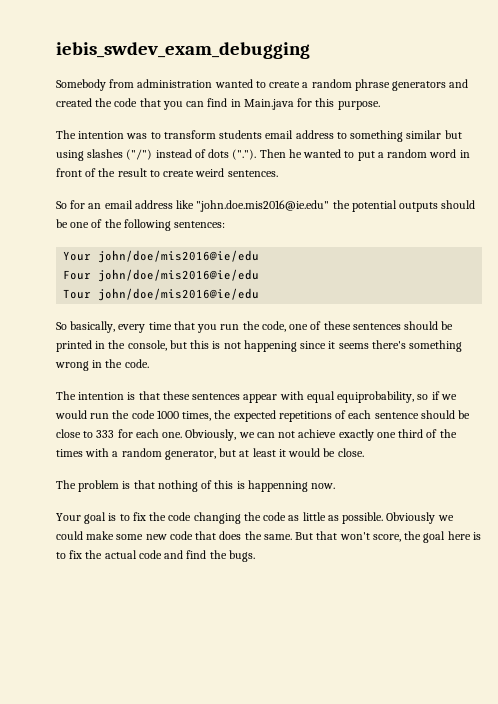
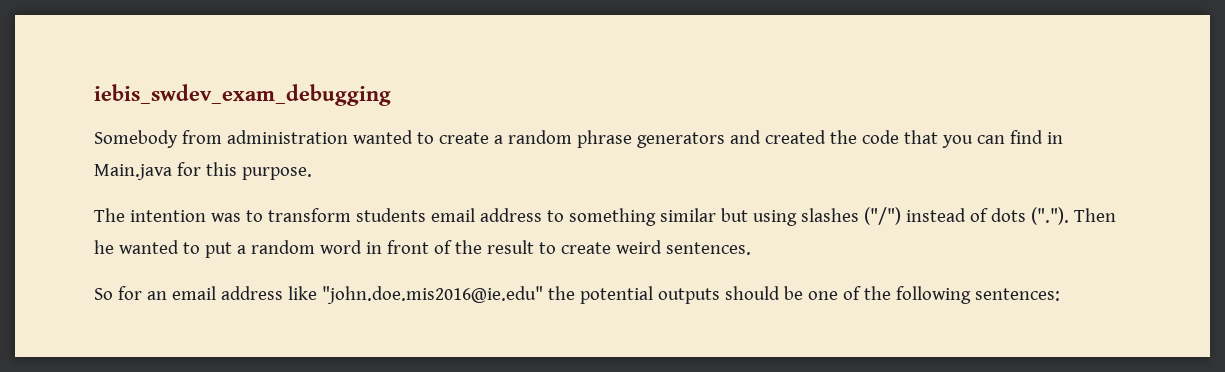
[63,250,260,263] [63,269,260,282] [63,288,260,301] [56,321,454,333] [56,340,463,352] [55,359,149,371] [56,391,457,403] [55,410,471,422] [56,429,457,441] [56,448,364,460] [56,480,336,492] [56,512,454,524] [56,531,481,543] [56,550,255,562] // Your john/doe/mis2016@ie/edu // Four john/doe/mis2016@ie/edu // Tour john/doe/mis2016@ie/edu // So basically, every time that you run the code, one of these sentences should be printed in the console, but this is not happening since it seems there's something wrong in the code. // The intention is that these sentences appear with equal equiprobability, so if we would run the code 1000 times, the expected repetitions of each sentence should be close to 333 for each one. Obviously, we can not achieve exactly one third of the times with a random generator, but at least it would be close. // The problem is that nothing of this is happenning now. // Your goal is to fix the code changing the code as little as possible. Obviously we could make some new code that does the same. But that won't score, the goal here is to fix the actual code and find the bugs. -> (1060, 294) none

